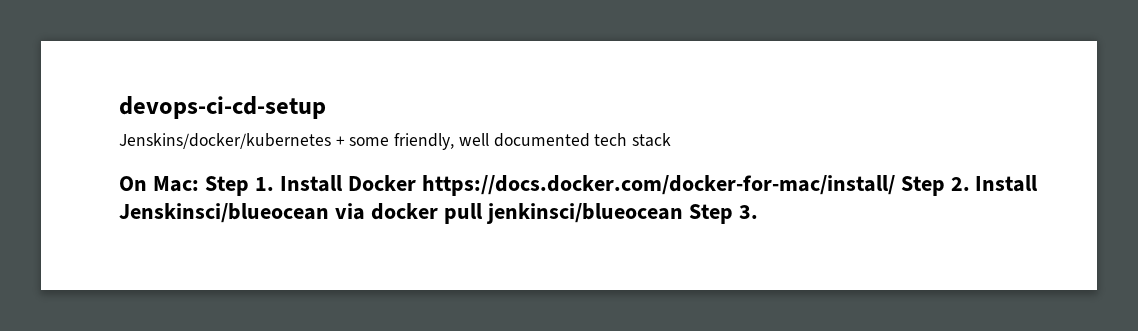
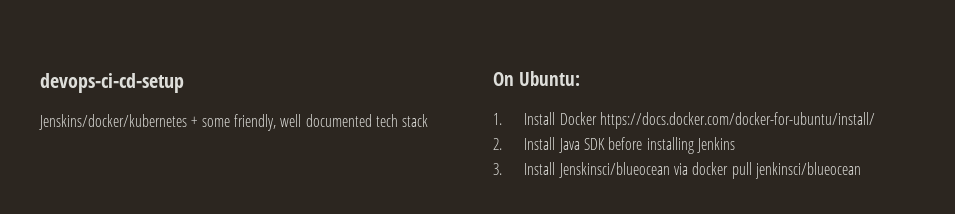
[152,176,249,196] Mac: Step -> [519,71,580,86] Ubuntu: //
[421,175,970,196] https://docs.docker.com/docker-for-mac/install/ Step 2. -> [599,112,875,129] [493,137,735,154] [493,163,502,175] https://docs.docker.com/docker-for-ubuntu/install/ // 2. Install Java SDK before installing Jenkins // 3.
[688,204,758,224] Step 3. -> (861, 170) none

